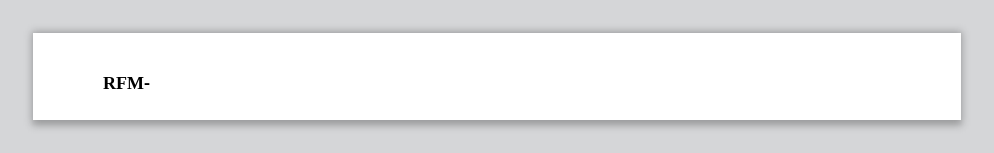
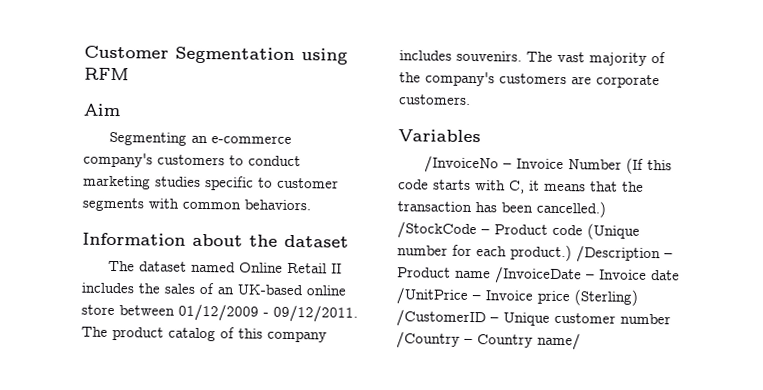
[103,77,150,89] RFM- -> [84,45,348,65] [84,67,129,81] [83,103,120,117] [109,131,293,146] [83,152,301,168] [83,175,339,191] [82,197,311,212] [82,232,349,248] [108,260,343,274] [81,282,346,296] [81,303,358,323] [81,326,327,343] [399,50,666,66] [399,71,660,89] [399,94,471,105] [398,129,481,143] [424,155,673,174] [398,179,644,194] [397,200,606,218] [397,221,640,240] [397,244,673,264] [397,266,680,285] [396,287,638,306] [396,309,671,328] [396,331,581,351] Customer Segmentation using RFM // Aim // Segmenting an e-commerce company's customers to conduct marketing studies specific to customer segments with common behaviors. // Information about the dataset // The dataset named Online Retail II includes the sales of an UK-based online store between 01/12/2009 - 09/12/2011. The product catalog of this company includes souvenirs. The vast majority of the company's customers are corporate customers. // Variables // /InvoiceNo – Invoice Number (If this code starts with C, it means that the transaction has been cancelled.) /StockCode – Product code (Unique number for each product.) /Description – Product name /InvoiceDate – Invoice date /UnitPrice – Invoice price (Sterling) /CustomerID – Unique customer number /Country – Country name/

